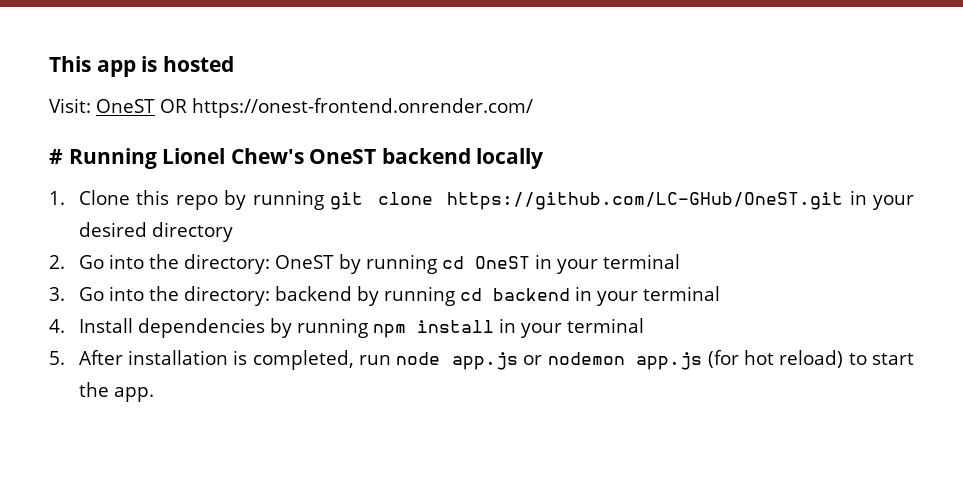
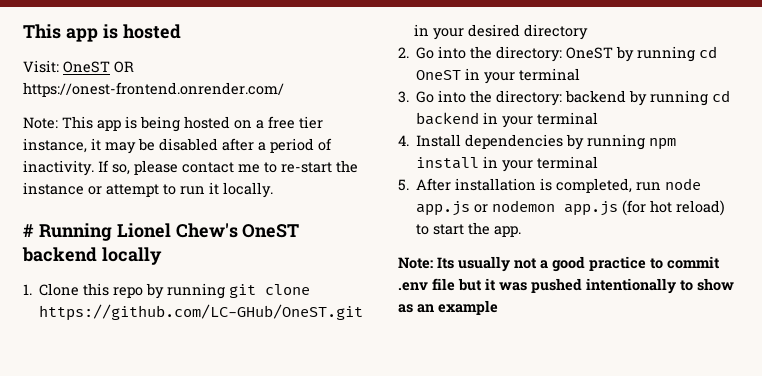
(533, 108) none -> [23,116,323,132] [23,138,332,154] [23,160,358,176] [23,182,273,198] // Note: This app is being hosted on a free tier instance, it may be disabled after a period of inactivity. If so, please contact me to re-start the instance or attempt to run it locally.
(154, 394) none -> [398,256,720,272] [398,278,734,294] [398,300,498,315] // Note: Its usually not a good practice to commit .env file but it was pushed intentionally to show as an example

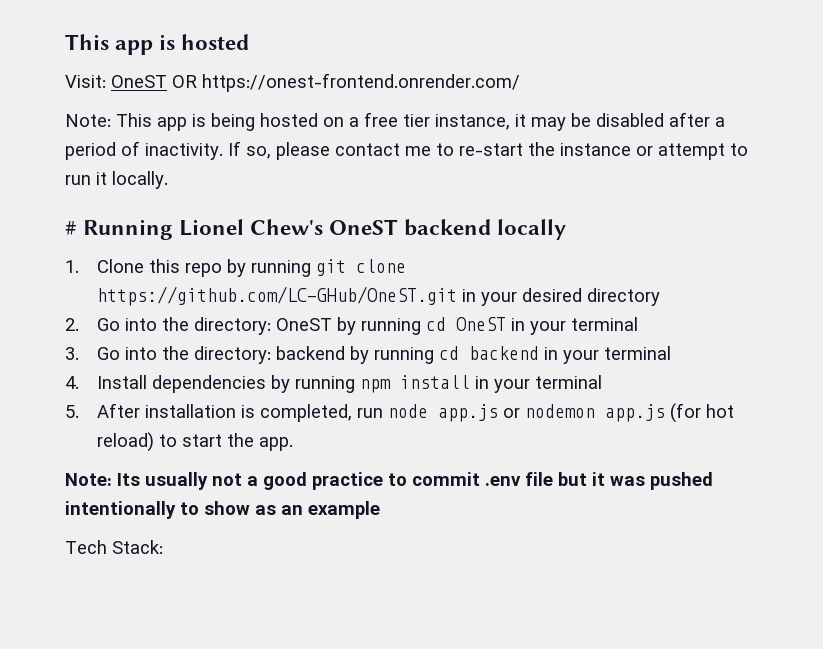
(498, 307) none -> [65,540,163,554] // Tech Stack:

